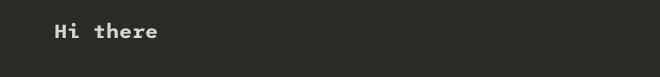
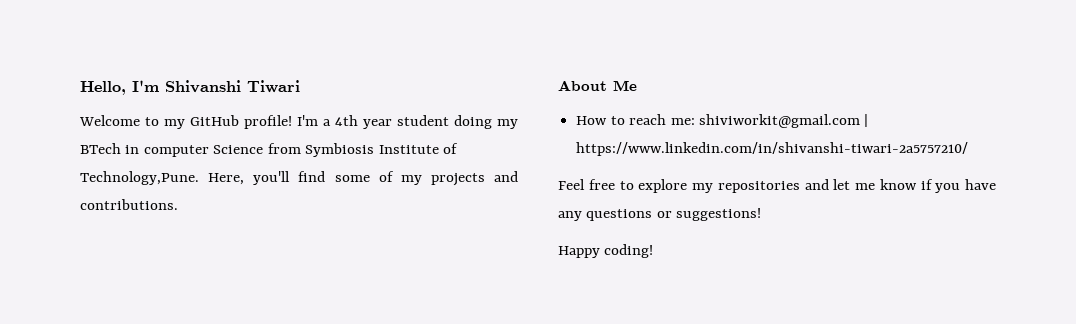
[54,22,158,39] Hi there -> [80,80,300,95] [79,115,518,129] [80,143,459,157] [80,171,518,186] [80,199,178,210] [558,80,637,91] [576,114,869,128] [576,142,969,156] [558,179,996,193] [558,208,762,221] [558,244,654,258] Hello, I'm Shivanshi Tiwari // Welcome to my GitHub profile! I'm a 4th year student doing my BTech in computer Science from Symbiosis Institute of Technology,Pune. Here, you'll find some of my projects and contributions. // About Me // How to reach me: shiviworkit@gmail.com | https://www.linkedin.com/in/shivanshi-tiwari-2a5757210/ // Feel free to explore my repositories and let me know if you have any questions or suggestions! // Happy coding!

